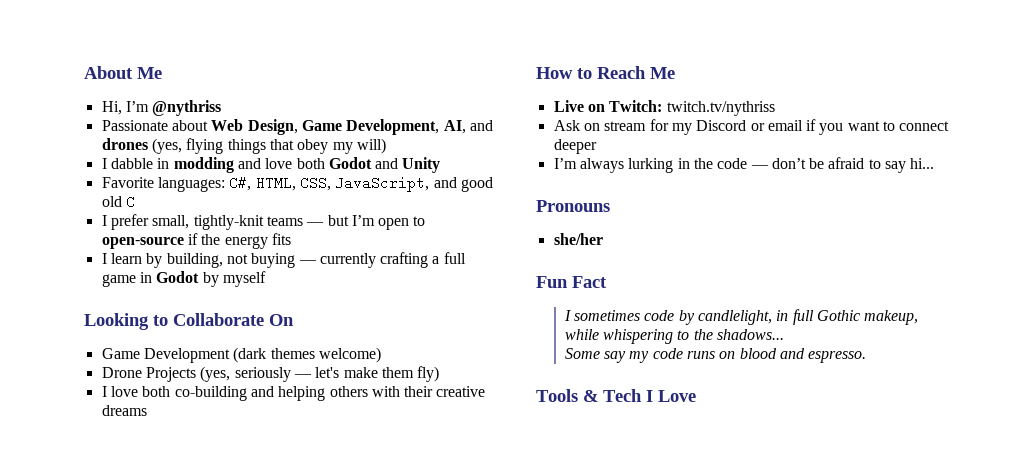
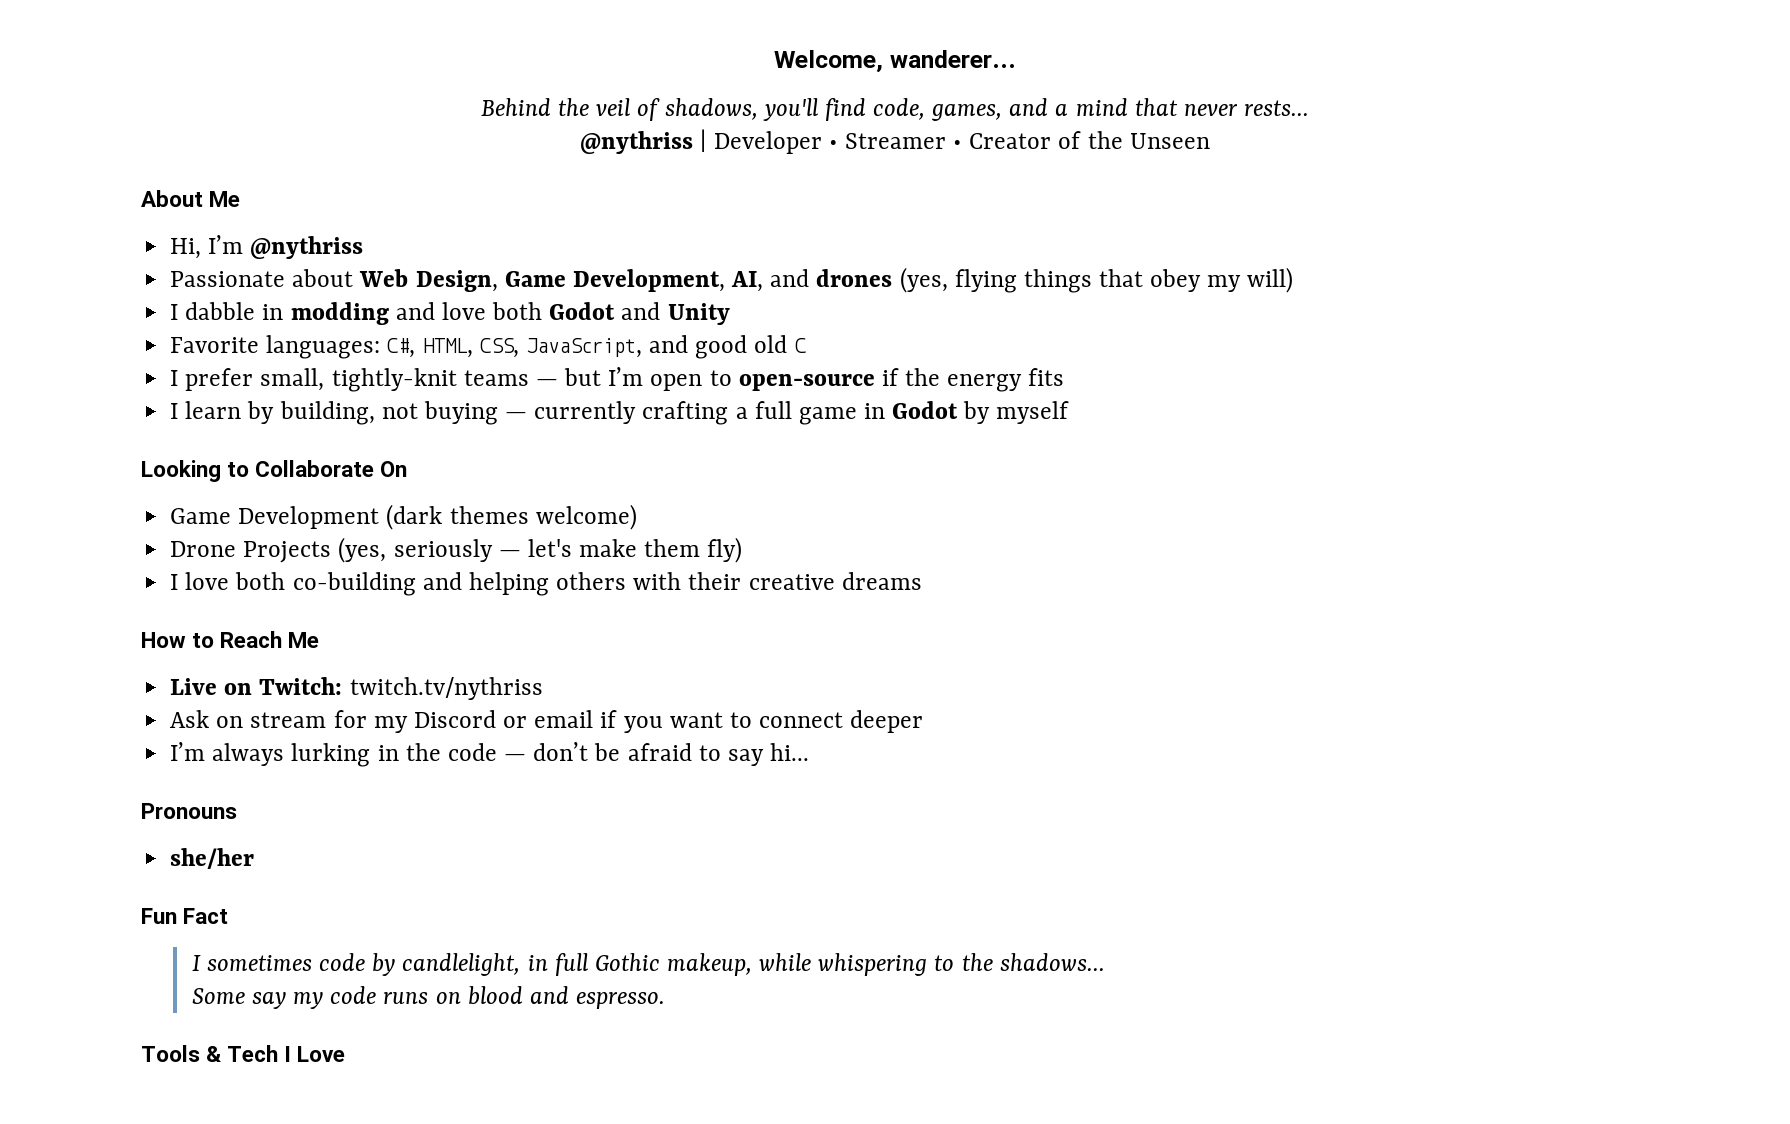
(84, 72) none -> [774,50,1016,73] [480,98,1310,121] [580,129,1210,154] Welcome, wanderer... // Behind the veil of shadows, you'll find code, games, and a mind that never rests... // @nythriss | Developer • Streamer • Creator of the Unseen //

